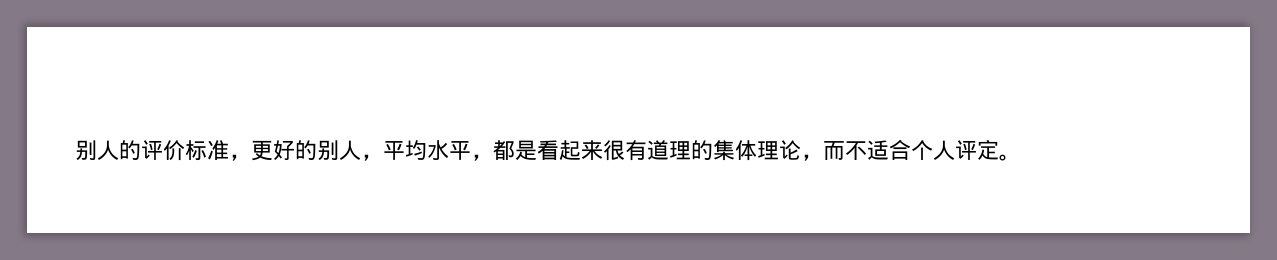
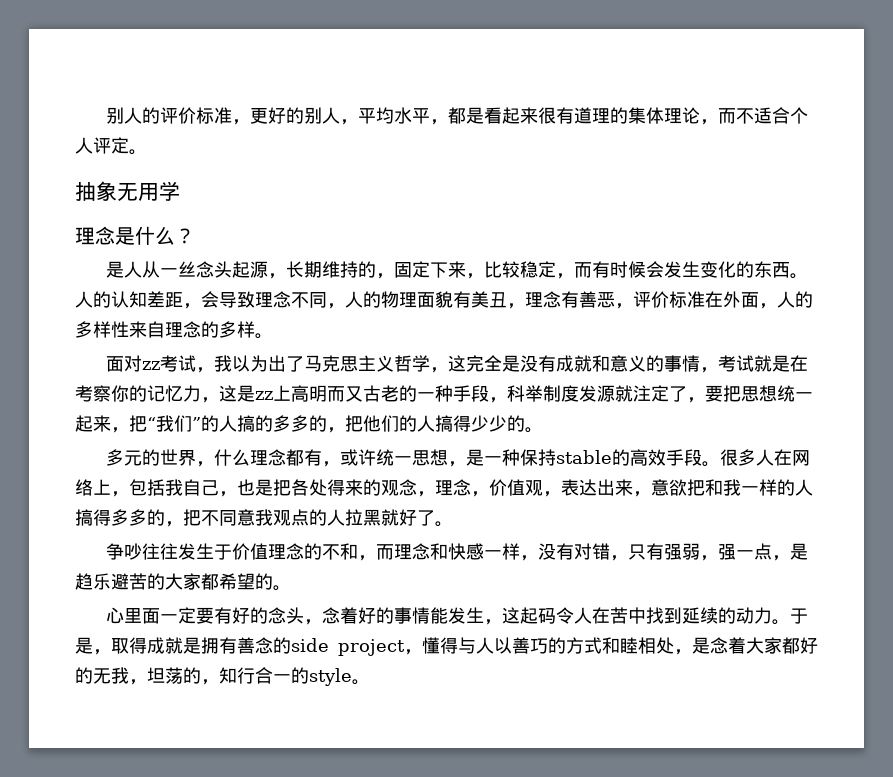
(1021, 157) none -> [75,181,180,201] [75,226,195,245] [105,261,808,279] [75,291,813,309] [75,321,273,339] [105,355,808,373] [75,385,813,403] [75,415,543,433] [105,449,810,467] [75,479,813,497] [75,509,453,527] [105,543,808,561] [75,573,291,591] [105,607,808,625] [75,637,818,656] [75,667,370,686] // 抽象无用学 // 理念是什么？ // 是人从一丝念头起源，长期维持的，固定下来，比较稳定，而有时候会发生变化的东西。人的认知差距，会导致理念不同，人的物理面貌有美丑，理念有善恶，评价标准在外面，人的多样性来自理念的多样。 // 面对zz考试，我以为出了马克思主义哲学，这完全是没有成就和意义的事情，考试就是在考察你的记忆力，这是zz上高明而又古老的一种手段，科举制度发源就注定了，要把思想统一起来，把“我们”的人搞的多多的，把他们的人搞得少少的。 // 多元的世界，什么理念都有，或许统一思想，是一种保持stable的高效手段。很多人在网络上，包括我自己，也是把各处得来的观念，理念，价值观，表达出来，意欲把和我一样的人搞得多多的，把不同意我观点的人拉黑就好了。 // 争吵往往发生于价值理念的不和，而理念和快感一样，没有对错，只有强弱，强一点，是趋乐避苦的大家都希望的。 // 心里面一定要有好的念头，念着好的事情能发生，这起码令人在苦中找到延续的动力。于是，取得成就是拥有善念的side project，懂得与人以善巧的方式和睦相处，是念着大家都好的无我，坦荡的，知行合一的style。

